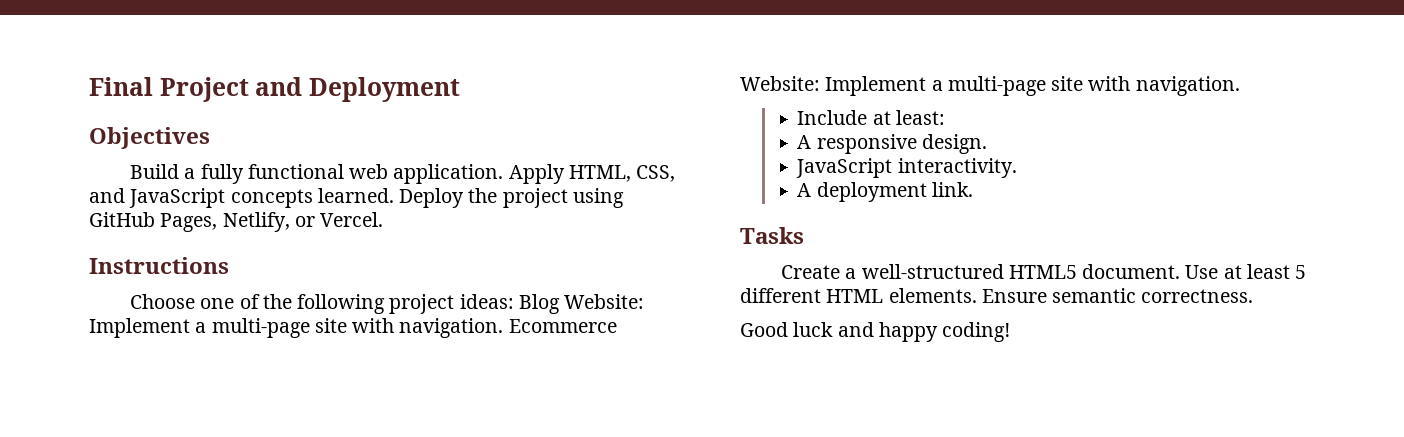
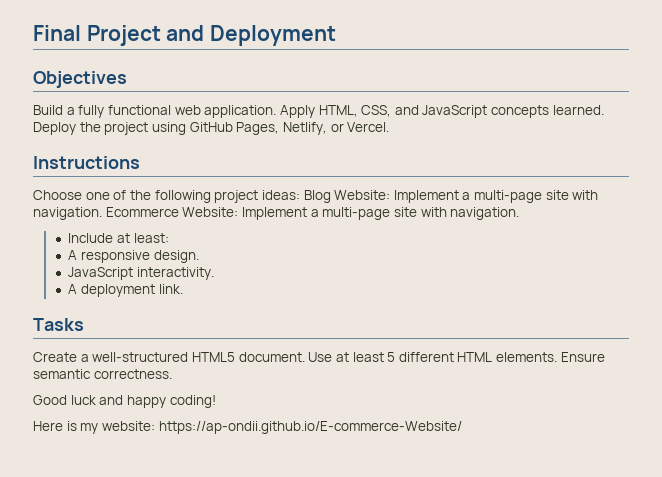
(1011, 332) none -> [33,421,462,434] // Here is my website: https://ap-ondii.github.io/E-commerce-Website/

